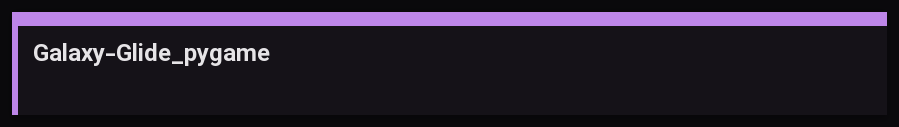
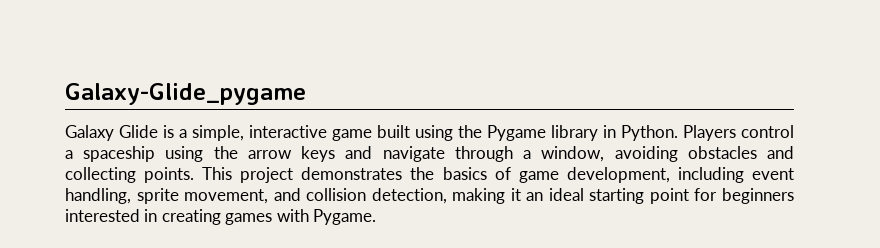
(270, 54) none -> [65,125,794,141] [65,146,795,162] [65,167,794,183] [65,188,795,204] [65,209,377,225] // Galaxy Glide is a simple, interactive game built using the Pygame library in Python. Players control a spaceship using the arrow keys and navigate through a window, avoiding obstacles and collecting points. This project demonstrates the basics of game development, including event handling, sprite movement, and collision detection, making it an ideal starting point for beginners interested in creating games with Pygame.

